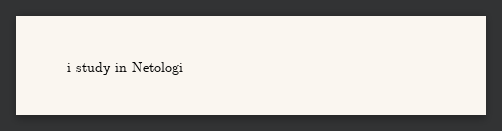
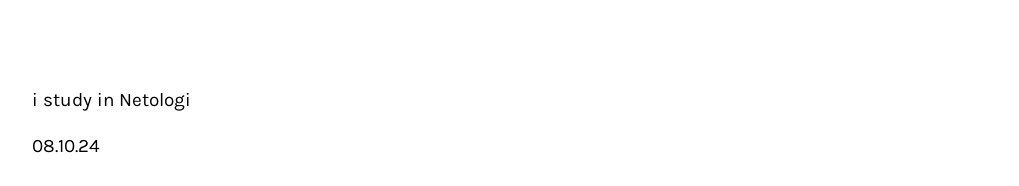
(183, 68) none -> [32,139,100,153] // 08.10.24

